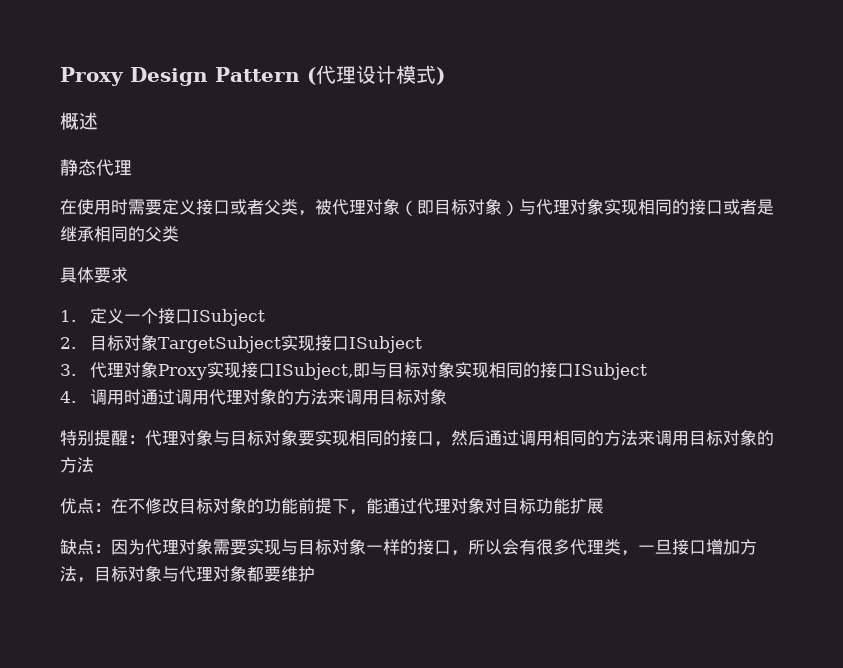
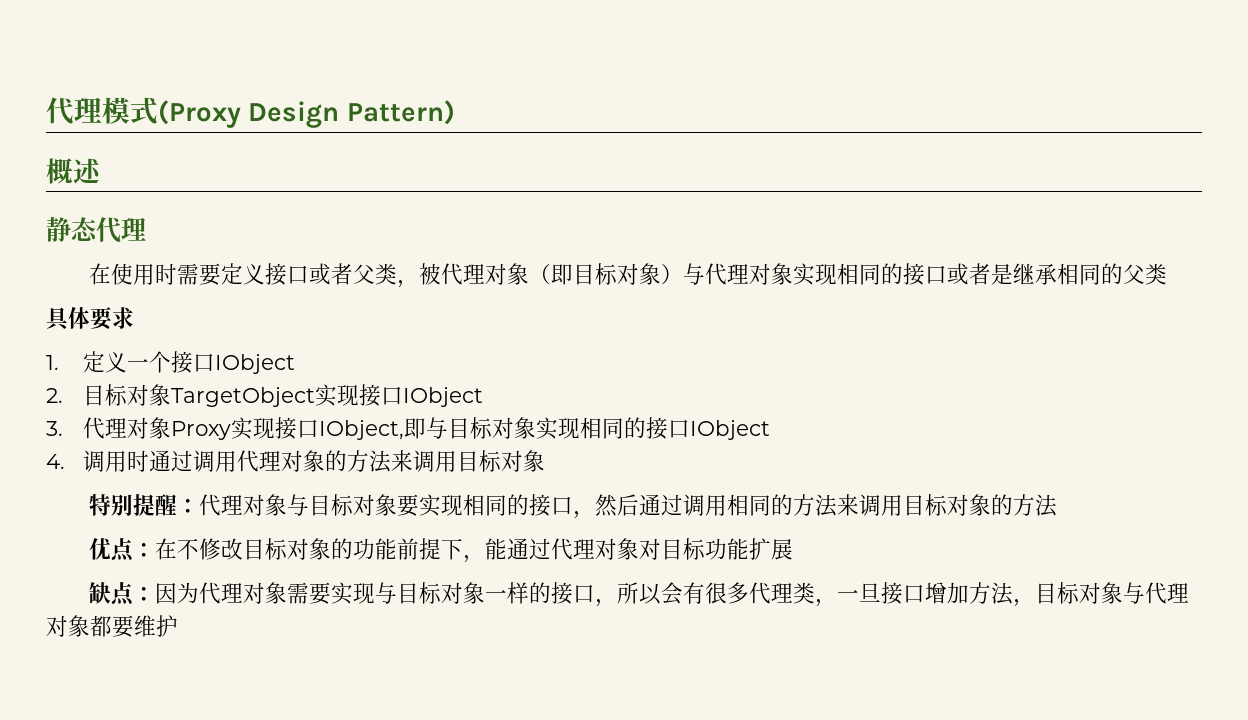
[60,65,445,86] Proxy Design Pattern (代理设计模式) -> [46,97,455,128] 代理模式(Proxy Design Pattern)
[192,309,266,326] ISubject -> [215,354,296,374] IObject
[158,335,423,353] TargetSubject实现接口ISubject -> [171,384,484,407] TargetObject实现接口IObject
[275,363,354,380] ISubject, -> [319,420,405,440] IObject,
[574,363,648,380] ISubject -> [690,420,771,440] IObject

